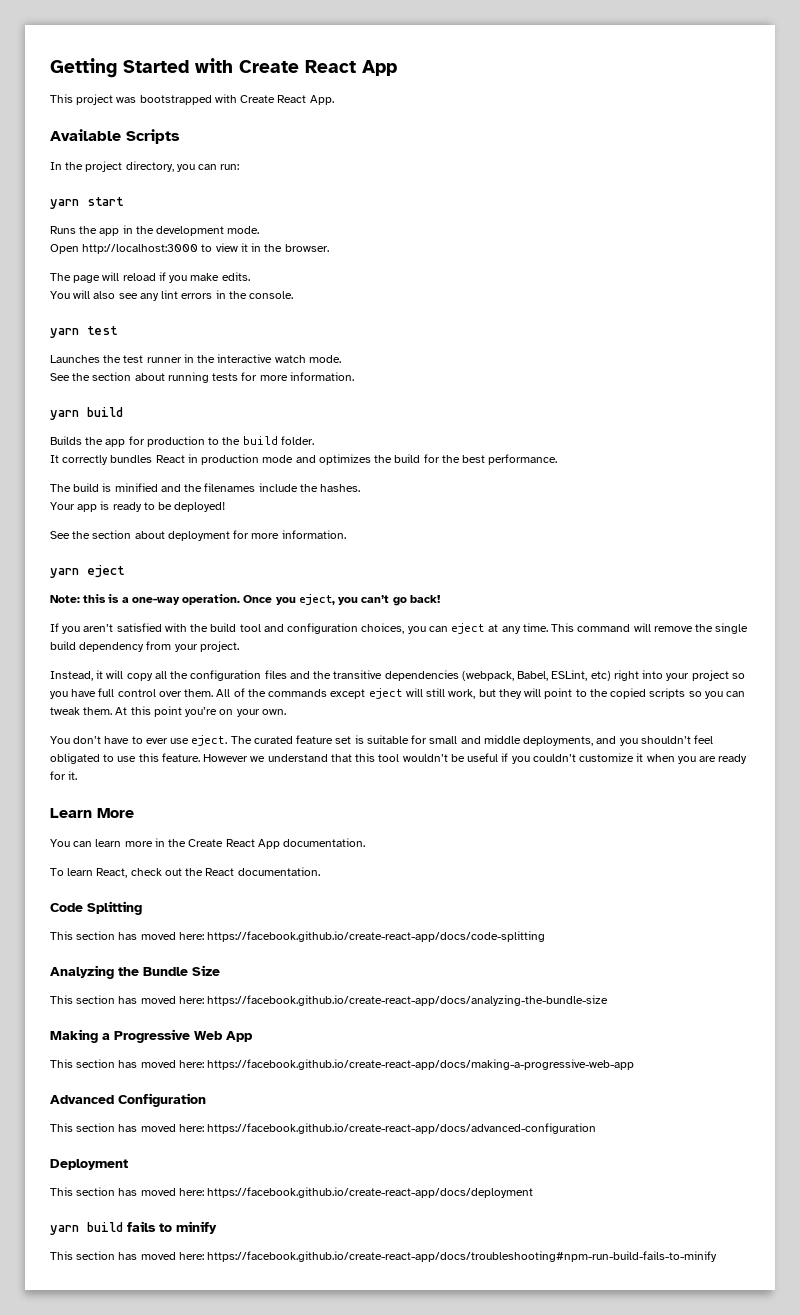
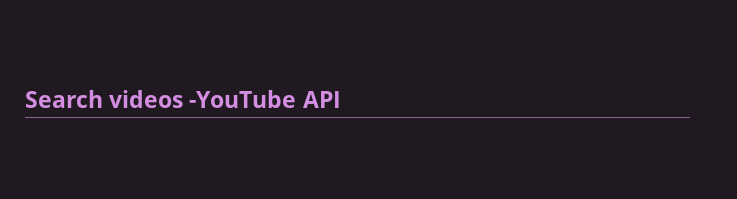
[50,58,397,78] [50,94,334,105] [50,129,180,144] [50,161,240,172] [50,197,124,209] [50,225,260,236] [50,243,329,254] [50,272,250,283] [50,290,294,301] [50,326,118,338] [50,354,341,363] [50,372,354,383] [50,407,123,420] [50,436,314,447] [50,454,558,465] [50,483,361,492] [50,501,226,512] [50,530,346,541] [50,565,125,578] [50,594,440,606] [50,623,749,634] [50,641,239,652] [50,670,745,681] [50,688,746,699] [50,706,286,717] [50,735,714,746] [50,753,748,764] [50,771,78,780] [50,808,134,818] [50,838,366,849] [50,867,320,878] [50,901,142,915] [50,931,546,942] [50,965,220,979] [50,995,609,1006] [50,1029,253,1043] [50,1059,635,1070] [50,1093,206,1107] [50,1123,597,1134] [50,1159,128,1170] [50,1187,534,1198] [50,1221,217,1235] [50,1251,718,1262] Getting Started with Create React App // This project was bootstrapped with Create React App. // Available Scripts // In the project directory, you can run: // yarn start // Runs the app in the development mode. // Open http://localhost:3000 to view it in the browser. // The page will reload if you make edits. // You will also see any lint errors in the console. // yarn test // Launches the test runner in the interactive watch mode. // See the section about running tests for more information. // yarn build // Builds the app for production to the build folder. // It correctly bundles React in production mode and optimizes the build for the best performance. // The build is minified and the filenames include the hashes. // Your app is ready to be deployed! // See the section about deployment for more information. // yarn eject // Note: this is a one-way operation. Once you eject, you can’t go back! // If you aren’t satisfied with the build tool and configuration choices, you can eject at any time. This command will remove the single build dependency from your project. // Instead, it will copy all the configuration files and the transitive dependencies (webpack, Babel, ESLint, etc) right into your project so you have full control over them. All of the commands except eject will still work, but they will point to the copied scripts so you can tweak them. At this point you’re on your own. // You don’t have to ever use eject. The curated feature set is suitable for small and middle deployments, and you shouldn’t feel obligated to use this feature. However we understand that this tool wouldn’t be useful if you couldn’t customize it when you are ready for it. // Learn More // You can learn more in the Create React App documentation. // To learn React, check out the React documentation. // Code Splitting // This section has moved here: https://facebook.github.io/create-react-app/docs/code-splitting // Analyzing the Bundle Size // This section has moved here: https://facebook.github.io/create-react-app/docs/analyzing-the-bundle-size // Making a Progressive Web App // This section has moved here: https://facebook.github.io/create-react-app/docs/making-a-progressive-web-app // Advanced Configuration // This section has moved here: https://facebook.github.io/create-react-app/docs/advanced-configuration // Deployment // This section has moved here: https://facebook.github.io/create-react-app/docs/deployment // yarn build fails to minify // This section has moved here: https://facebook.github.io/create-react-app/docs/troubleshooting#npm-run-build-fails-to-minify -> [25,90,341,108] Search videos -YouTube API

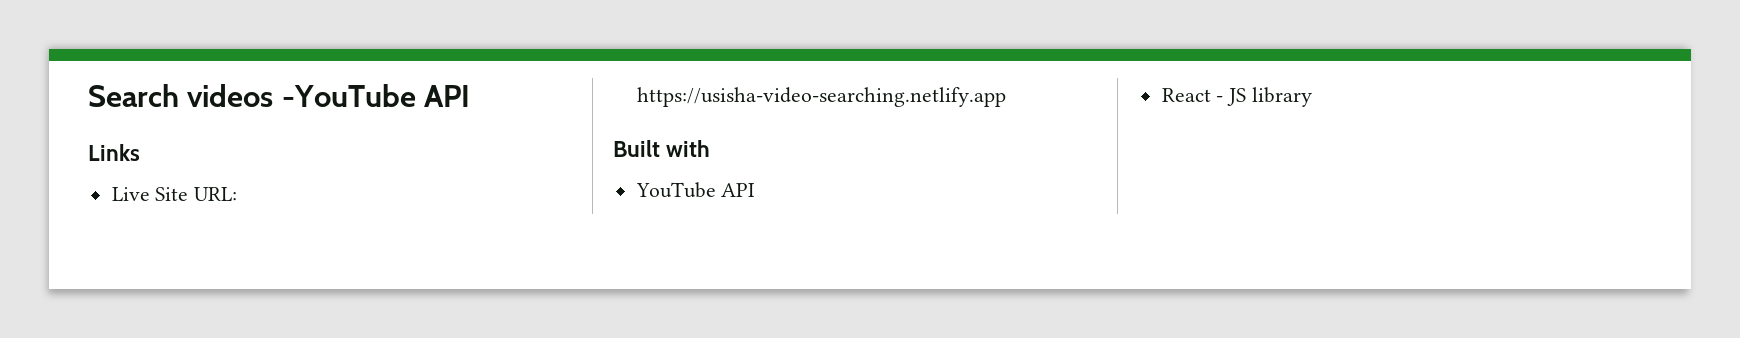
(341, 99) none -> [88,144,140,161] [111,187,238,201] [636,87,1006,107] [613,140,711,157] [635,182,756,198] [1161,87,1313,107] // Links // Live Site URL: https://usisha-video-searching.netlify.app // Built with // YouTube API // React - JS library

